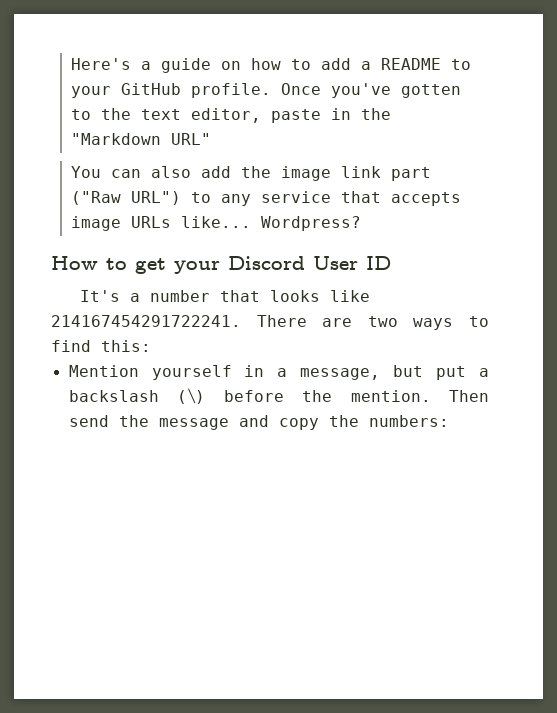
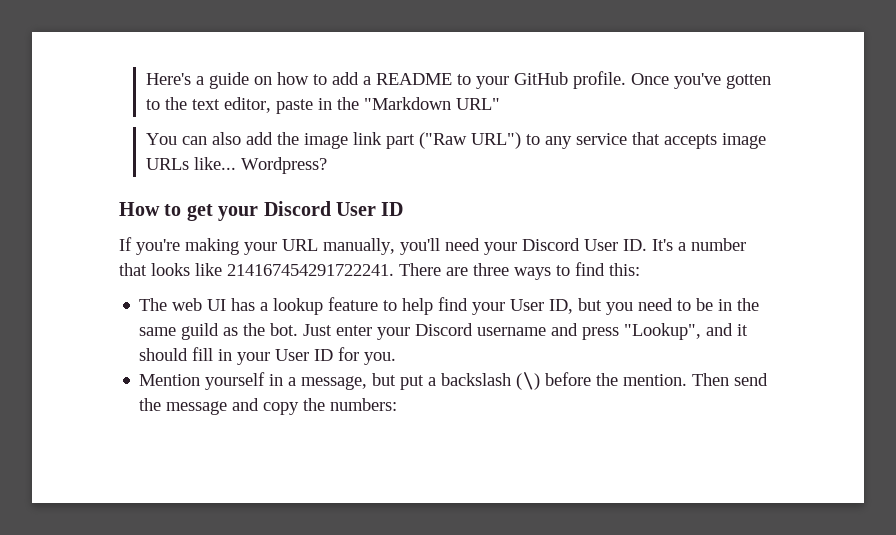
(391, 263) none -> [119,237,647,255] If you're making your URL manually, you'll need your Discord User ID.
[367,316,398,327] two -> [473,263,509,276] three
(151, 346) none -> [139,297,760,315] [139,323,749,340] [139,347,397,365] // The web UI has a lookup feature to help find your User ID, but you need to be in the same guild as the bot. Just enter your Discord username and press "Lookup", and it should fill in your User ID for you.

